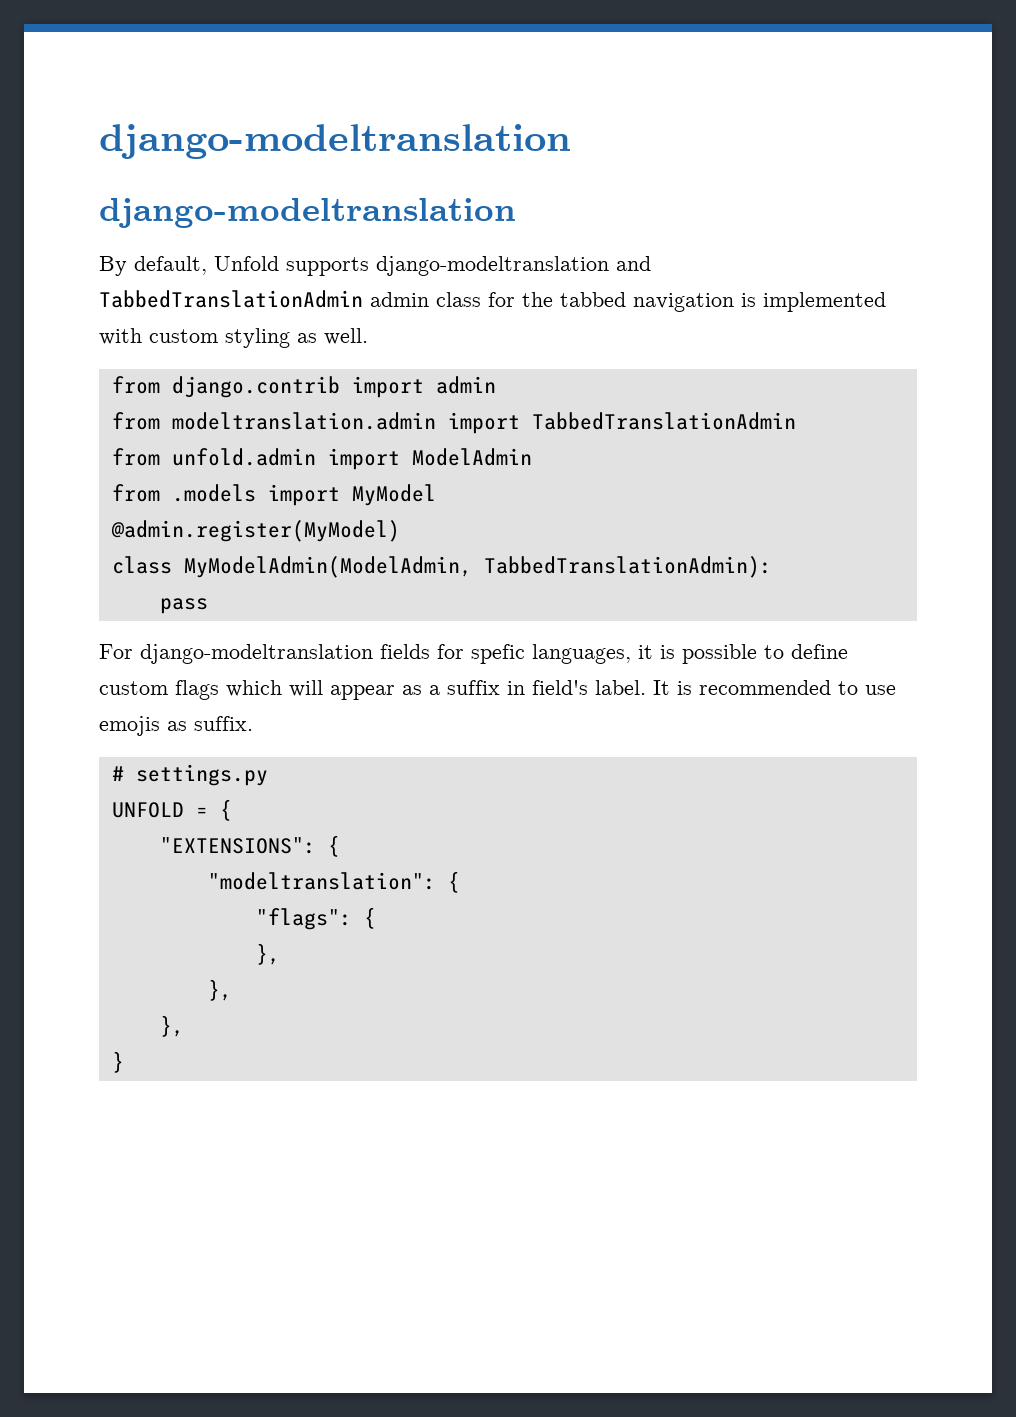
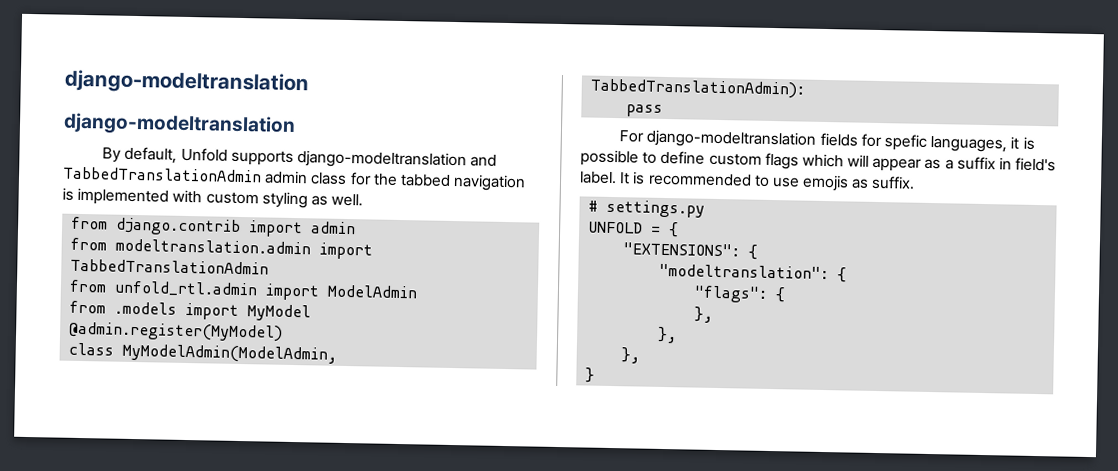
[171,448,316,466] unfold.admin -> [114,280,259,298] unfold_rtl.admin

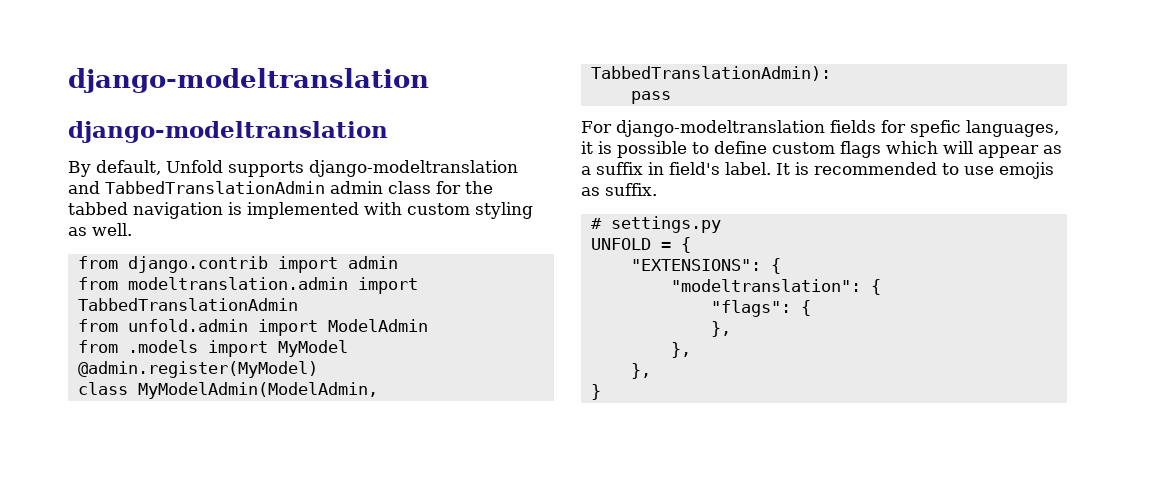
[114,280,259,298] unfold_rtl.admin -> [127,319,248,332] unfold.admin

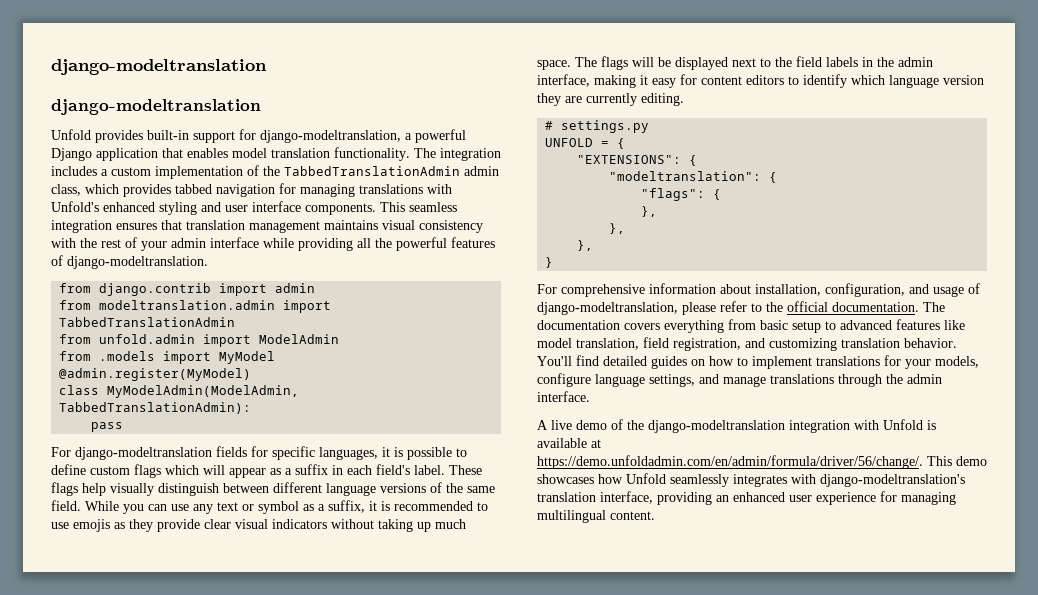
[68,160,518,177] [68,181,493,194] [68,202,533,219] [68,223,132,236] By default, Unfold supports django-modeltranslation and TabbedTranslationAdmin admin class for the tabbed navigation is implemented with custom styling as well. -> [51,129,466,143] [51,147,501,161] [51,165,499,179] [51,183,452,197] [51,201,457,215] [51,220,483,233] [51,237,495,251] [51,255,208,269] Unfold provides built-in support for django-modeltranslation, a powerful Django application that enables model translation functionality. The integration includes a custom implementation of the TabbedTranslationAdmin admin class, which provides tabbed navigation for managing translations with Unfold's enhanced styling and user interface components. This seamless integration ensures that translation management maintains visual consistency with the rest of your admin interface while providing all the powerful features of django-modeltranslation.
[909,120,961,137] spefic -> [272,446,315,460] specific
(664, 168) none -> [347,465,372,475] each
[776,163,790,175] It -> [449,465,482,475] [51,482,495,496] [51,500,377,514] These flags help visually distinguish between different language versions of the same field. While you can use any text or symbol as a suffix, it
[605,183,657,196] suffix. -> [129,519,466,532] [537,56,933,70] [537,74,984,88] [537,93,684,106] they provide clear visual indicators without taking up much space. The flags will be displayed next to the field labels in the admin interface, making it easy for content editors to identify which language version they are currently editing.
(601, 392) none -> [537,283,980,297] [537,301,945,315] [537,319,965,333] [537,337,957,351] [537,355,979,369] [537,373,942,387] [537,391,590,402] [537,419,936,433] [537,438,601,448] [537,455,987,469] [537,473,965,487] [537,491,956,505] [537,510,655,523] // For comprehensive information about installation, configuration, and usage of django-modeltranslation, please refer to the official documentation. The documentation covers everything from basic setup to advanced features like model translation, field registration, and customizing translation behavior. You'll find detailed guides on how to implement translations for your models, configure language settings, and manage translations through the admin interface. // A live demo of the django-modeltranslation integration with Unfold is available at https://demo.unfoldadmin.com/en/admin/formula/driver/56/change/. This demo showcases how Unfold seamlessly integrates with django-modeltranslation's translation interface, providing an enhanced user experience for managing multilingual content.

